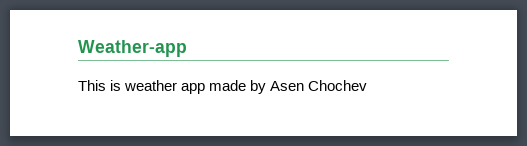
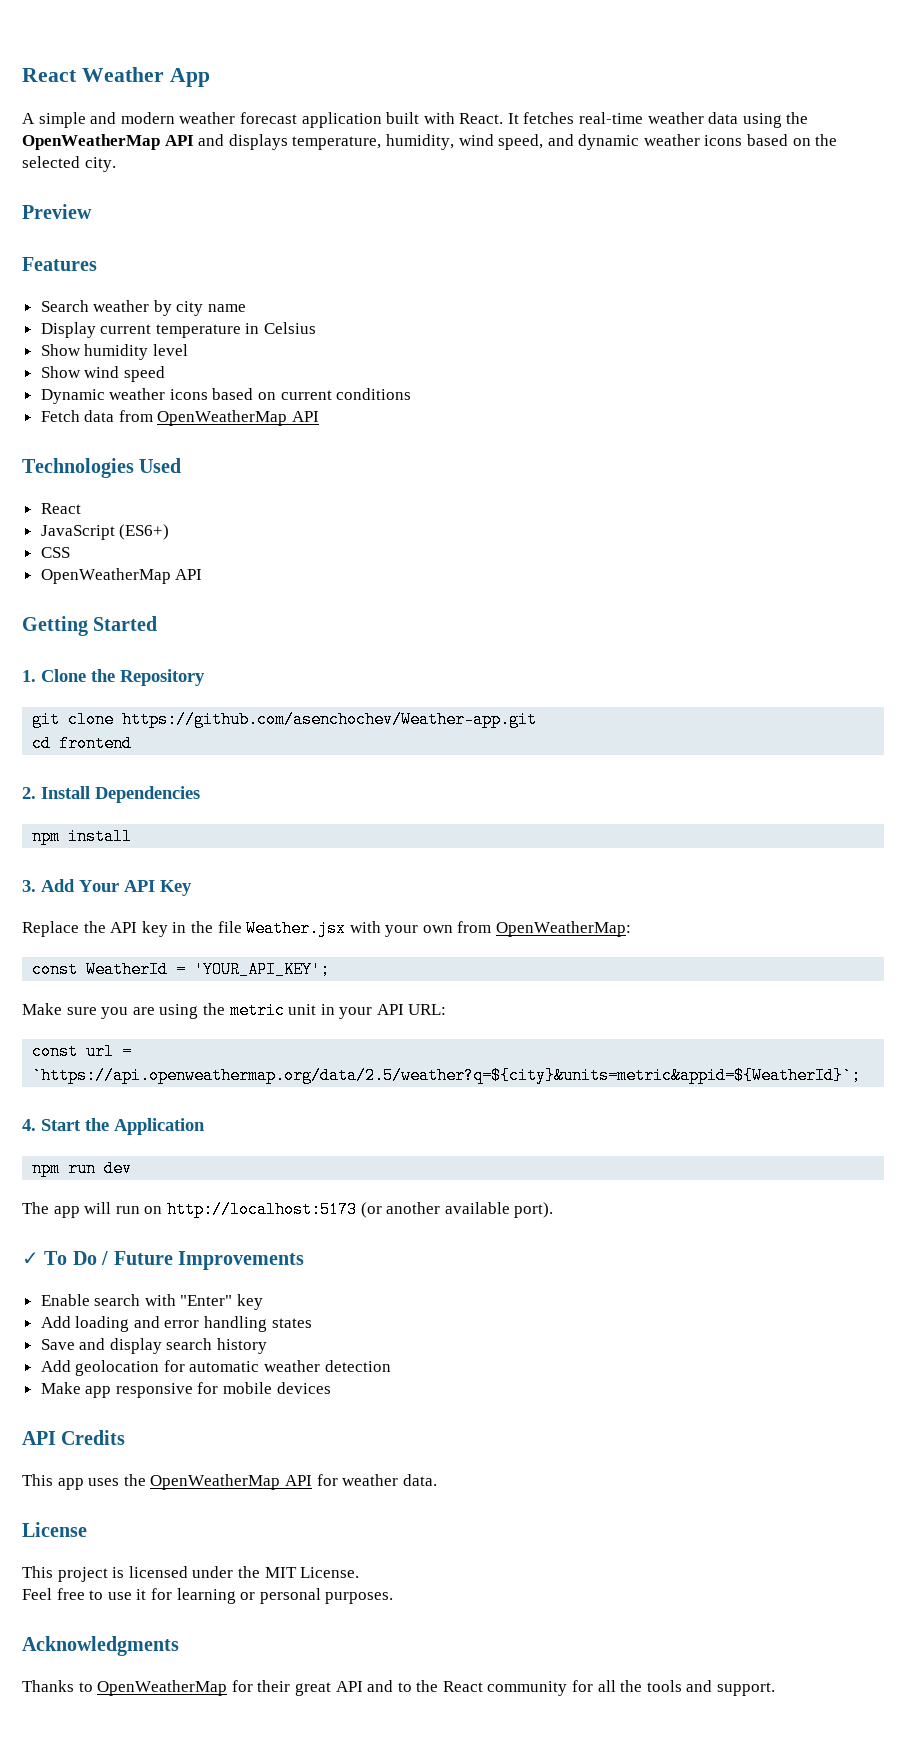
[78,40,187,57] [78,80,368,94] Weather-app // This is weather app made by Asen Chochev -> [22,67,210,87] [22,112,809,128] [22,134,838,150] [22,156,116,172] [22,204,92,219] [22,257,97,271] [40,300,247,316] [40,322,317,338] [40,344,188,360] [40,366,165,382] [40,388,412,404] [40,410,320,426] [22,458,182,478] [40,503,81,514] [40,524,170,540] [40,547,70,558] [40,568,203,584] [22,616,158,636] [22,669,205,686] [32,711,538,728] [32,735,133,752] [22,786,200,803] [32,828,133,845] [22,879,192,896] [22,920,632,937] [32,961,331,978] [22,1002,447,1019] [32,1043,133,1060] [32,1067,862,1084] [22,1118,205,1135] [32,1160,133,1177] [22,1201,554,1218] [22,1251,304,1270] [40,1294,264,1310] [40,1316,312,1332] [40,1338,268,1354] [40,1360,391,1376] [40,1382,331,1398] [22,1430,126,1445] [22,1474,437,1490] [22,1522,87,1537] [22,1566,360,1582] [22,1588,394,1604] [22,1636,179,1656] [22,1680,776,1696] React Weather App // A simple and modern weather forecast application built with React. It fetches real-time weather data using the OpenWeatherMap API and displays temperature, humidity, wind speed, and dynamic weather icons based on the selected city. // Preview // Features // Search weather by city name // Display current temperature in Celsius // Show humidity level // Show wind speed // Dynamic weather icons based on current conditions // Fetch data from OpenWeatherMap API // Technologies Used // React // JavaScript (ES6+) // CSS // OpenWeatherMap API // Getting Started // 1. Clone the Repository // git clone https://github.com/asenchochev/Weather-app.git // cd frontend // 2. Install Dependencies // npm install // 3. Add Your API Key // Replace the API key in the file Weather.jsx with your own from OpenWeatherMap: // const WeatherId = 'YOUR_API_KEY'; // Make sure you are using the metric unit in your API URL: // const url = `https://api.openweathermap.org/data/2.5/weather?q=${city}&units=metric&appid=${WeatherId}`; // 4. Start the Application // npm run dev // The app will run on http://localhost:5173 (or another available port). // ✓ To Do / Future Improvements // Enable search with "Enter" key // Add loading and error handling states // Save and display search history // Add geolocation for automatic weather detection // Make app responsive for mobile devices // API Credits // This app uses the OpenWeatherMap API for weather data. // License // This project is licensed under the MIT License. // Feel free to use it for learning or personal purposes. // Acknowledgments // Thanks to OpenWeatherMap for their great API and to the React community for all the tools and support.

